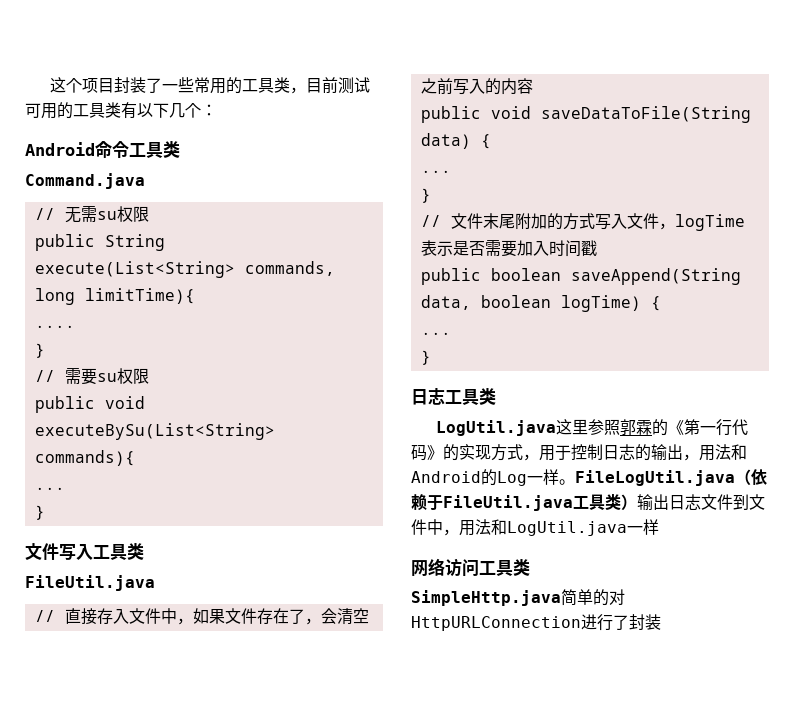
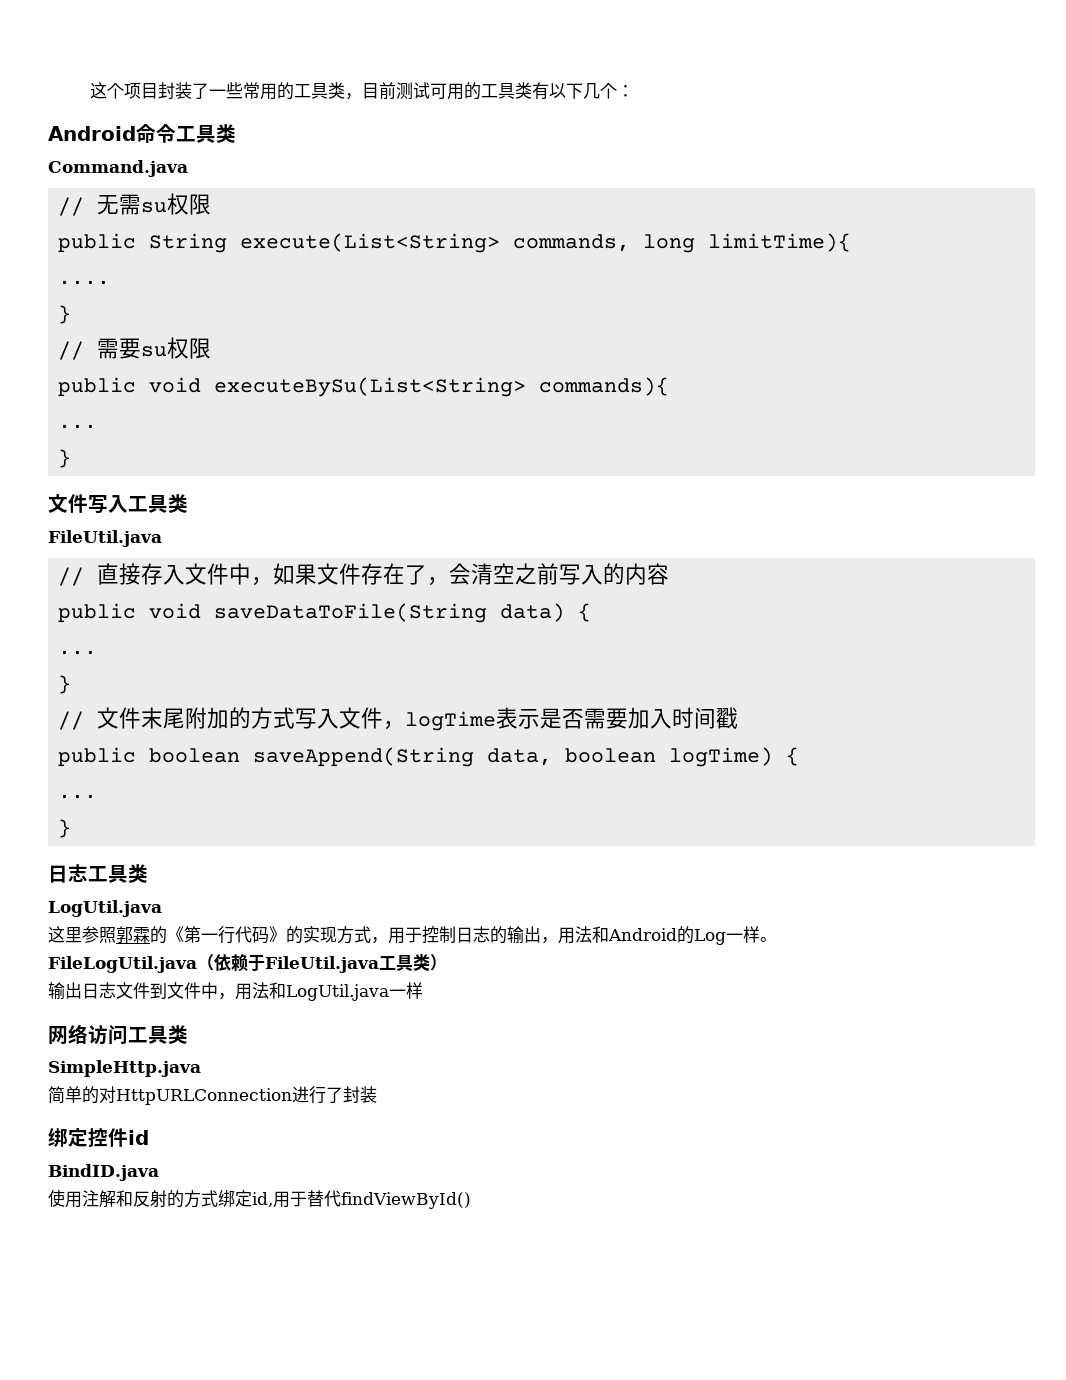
(557, 428) none -> (162, 908) //
(575, 482) none -> (777, 939) //
(637, 502) none -> (447, 962) //
(561, 598) none -> (201, 1068) //
(661, 622) none -> [48,1128,149,1147] [48,1164,159,1181] [48,1189,471,1209] // 绑定控件id // BindID.java // 使用注解和反射的方式绑定id,用于替代findViewById()

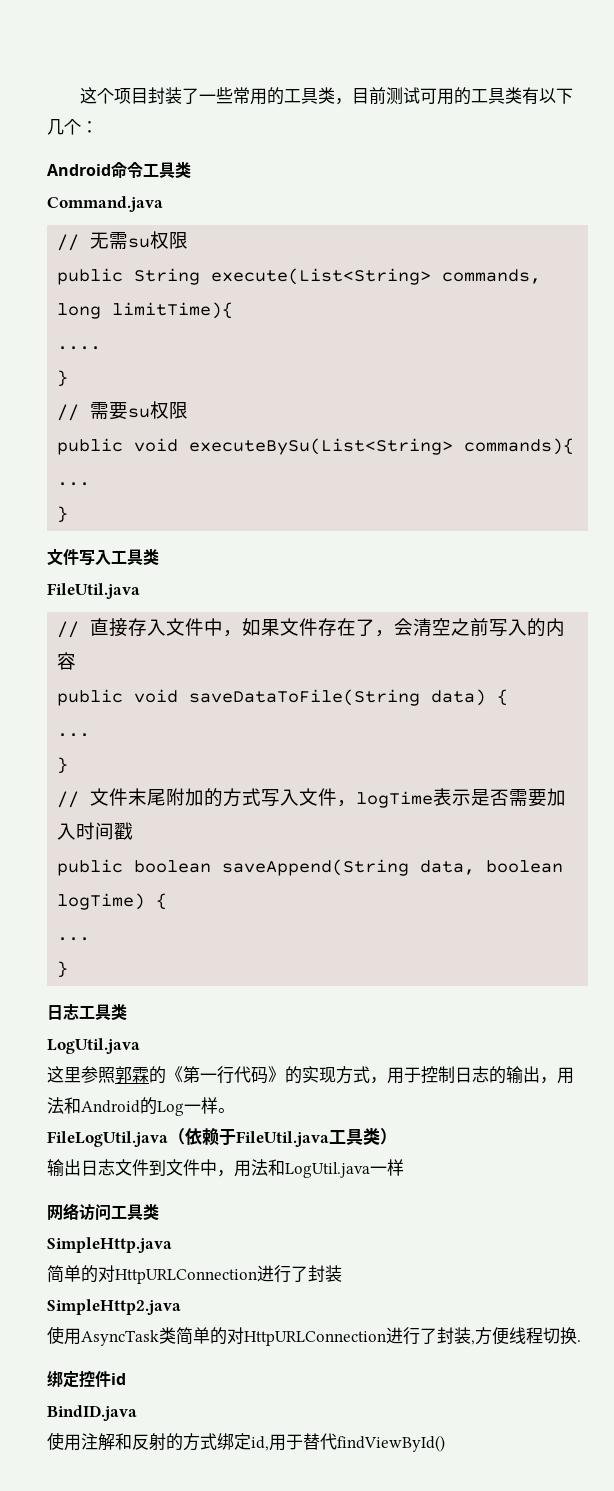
(377, 1094) none -> [47,1299,181,1315] [47,1326,581,1346] // SimpleHttp2.java // 使用AsyncTask类简单的对HttpURLConnection进行了封装,方便线程切换.

